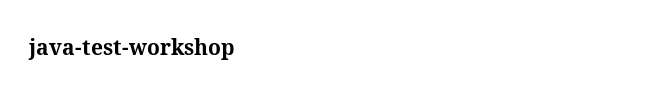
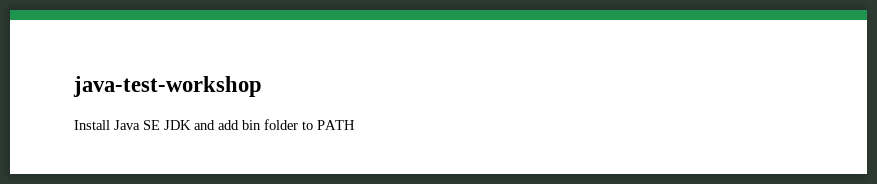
(235, 49) none -> [74,119,355,130] // Install Java SE JDK and add bin folder to PATH

